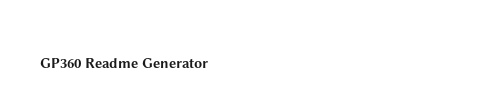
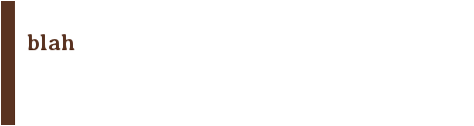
[40,58,208,68] GP360 Readme Generator -> [26,34,75,51] blah

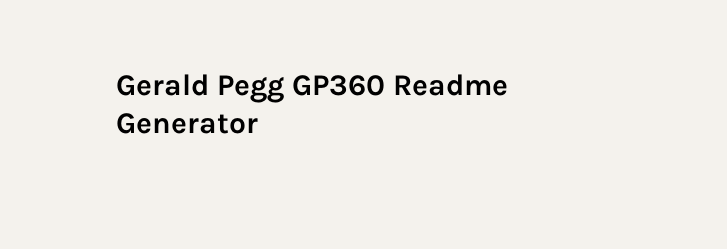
[26,34,75,51] blah -> [116,74,509,103] [116,113,258,134] Gerald Pegg GP360 Readme Generator

